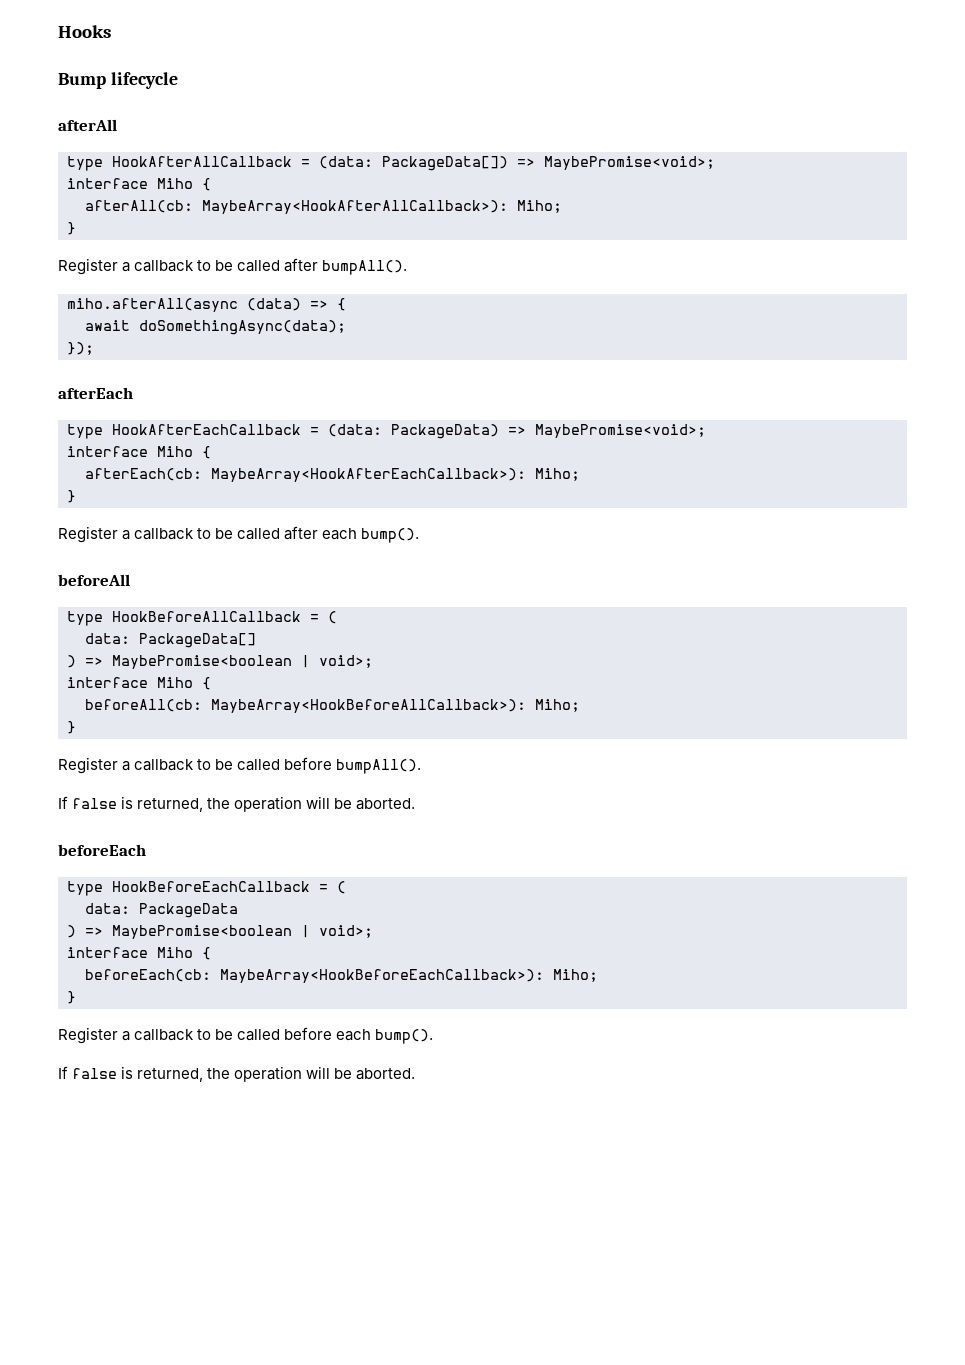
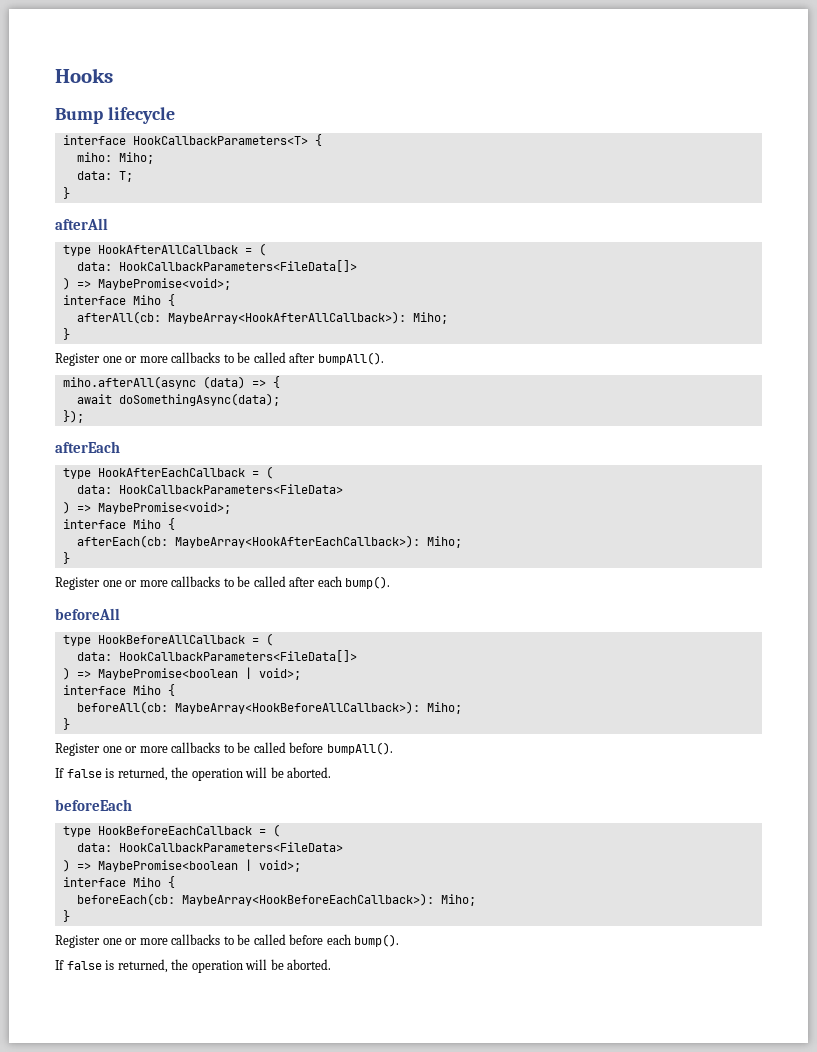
(178, 80) none -> [62,134,322,146] [76,152,154,164] [76,171,133,182] [62,187,70,199] // interface HookCallbackParameters<T> { // miho: Miho; // data: T; // }
[319,156,508,171] (data: PackageData[]) -> [258,243,266,256] [76,260,357,272] [62,277,70,290] ( // data: HookCallbackParameters<FileData[]> // )
[122,260,195,272] a callback -> [102,352,221,363] one or more callbacks
[328,424,499,439] (data: PackageData) -> [265,466,273,479] [76,484,343,494] [62,501,70,514] ( // data: HookCallbackParameters<FileData> // )
[122,528,195,540] a callback -> [102,576,221,587] one or more callbacks
[139,633,256,648] PackageData[] -> [118,650,357,662] HookCallbackParameters<FileData[]>
[122,759,195,771] a callback -> [102,742,221,753] one or more callbacks
[139,903,238,918] PackageData -> [118,842,343,852] HookCallbackParameters<FileData>
[122,1029,195,1041] a callback -> [102,934,221,945] one or more callbacks

